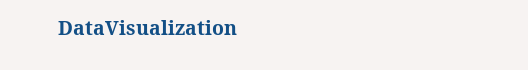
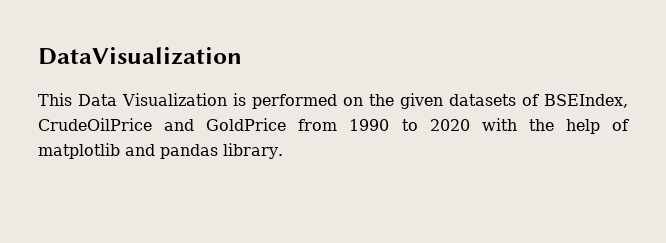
(237, 27) none -> [38,93,628,109] [38,118,630,134] [38,143,283,159] // This Data Visualization is performed on the given datasets of BSEIndex, CrudeOilPrice and GoldPrice from 1990 to 2020 with the help of matplotlib and pandas library.

